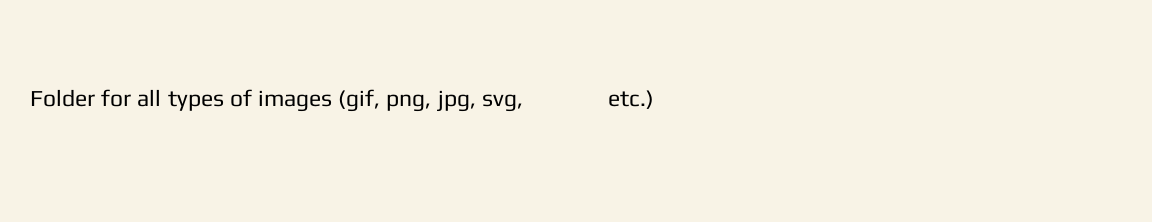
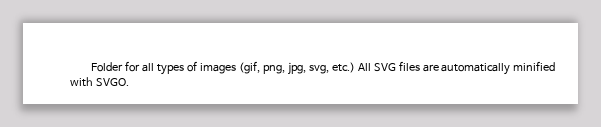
(654, 99) none -> [357,61,556,75] [70,77,129,87] All SVG files are automatically minified with SVGO.

